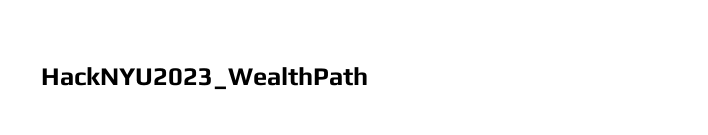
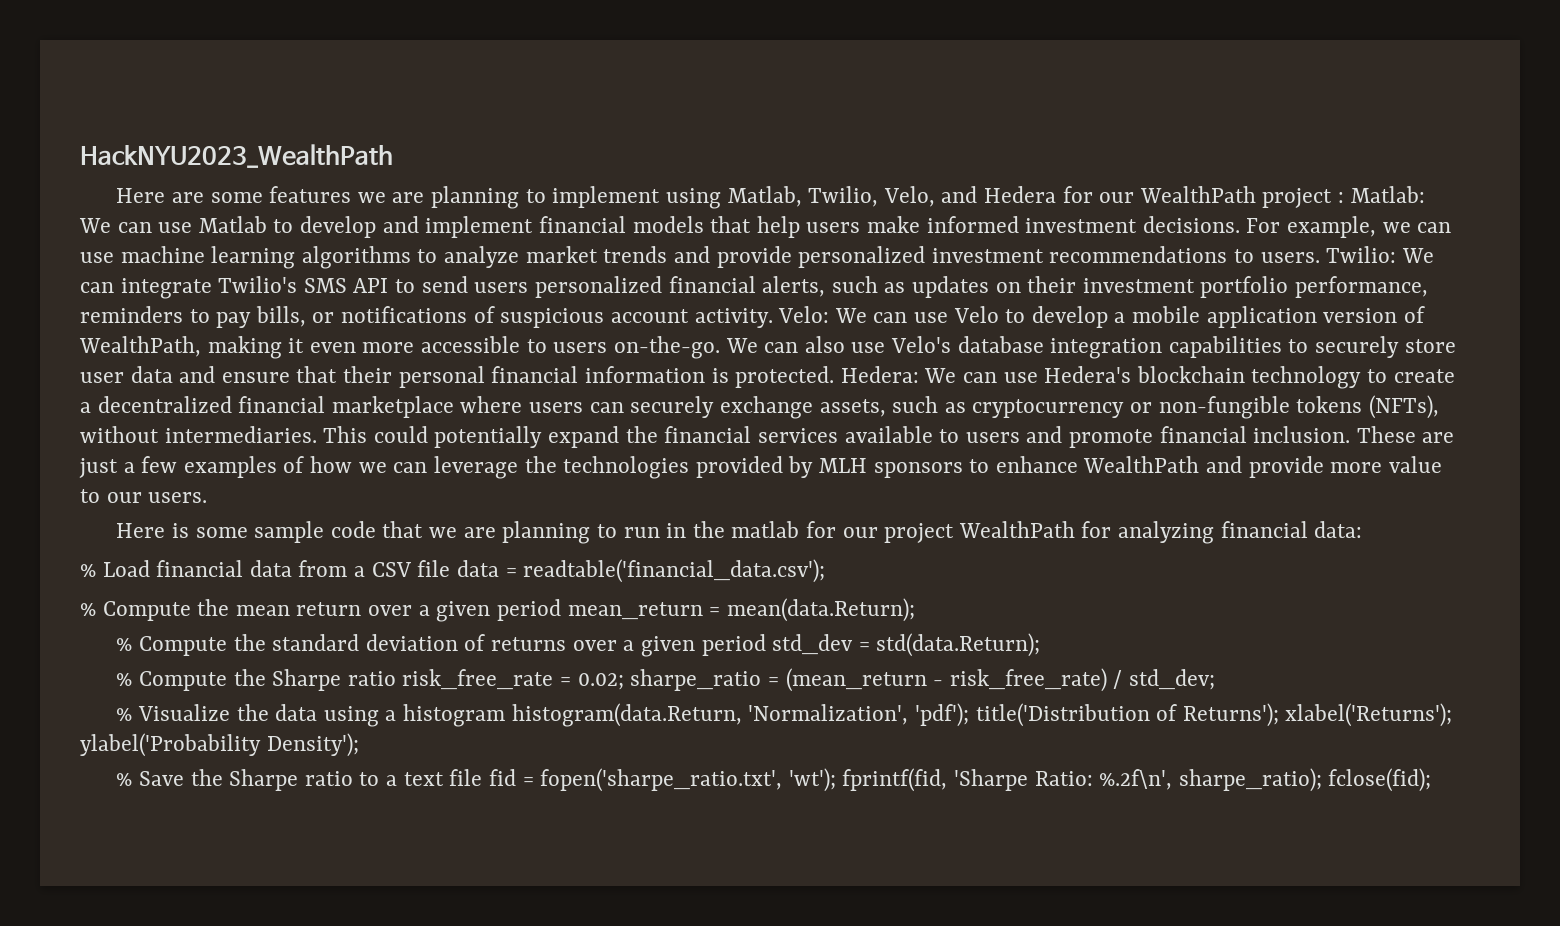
(368, 78) none -> [116,186,1425,209] [79,216,1452,238] [80,246,1434,269] [80,276,1429,299] [80,306,1425,328] [79,336,1456,359] [80,366,1455,389] [80,395,1439,419] [80,426,1455,448] [79,456,1442,479] [80,489,208,503] [116,521,1363,544] [80,559,826,583] [80,598,915,622] [116,633,1041,657] [116,668,1216,692] [116,703,1453,727] [80,733,359,757] [116,768,1432,792] // Here are some features we are planning to implement using Matlab, Twilio, Velo, and Hedera for our WealthPath project : Matlab: We can use Matlab to develop and implement financial models that help users make informed investment decisions. For example, we can use machine learning algorithms to analyze market trends and provide personalized investment recommendations to users. Twilio: We can integrate Twilio's SMS API to send users personalized financial alerts, such as updates on their investment portfolio performance, reminders to pay bills, or notifications of suspicious account activity. Velo: We can use Velo to develop a mobile application version of WealthPath, making it even more accessible to users on-the-go. We can also use Velo's database integration capabilities to securely store user data and ensure that their personal financial information is protected. Hedera: We can use Hedera's blockchain technology to create a decentralized financial marketplace where users can securely exchange assets, such as cryptocurrency or non-fungible tokens (NFTs), without intermediaries. This could potentially expand the financial services available to users and promote financial inclusion. These are just a few examples of how we can leverage the technologies provided by MLH sponsors to enhance WealthPath and provide more value to our users. // Here is some sample code that we are planning to run in the matlab for our project WealthPath for analyzing financial data: // % Load financial data from a CSV file data = readtable('financial_data.csv'); // % Compute the mean return over a given period mean_return = mean(data.Return); // % Compute the standard deviation of returns over a given period std_dev = std(data.Return); // % Compute the Sharpe ratio risk_free_rate = 0.02; sharpe_ratio = (mean_return - risk_free_rate) / std_dev; // % Visualize the data using a histogram histogram(data.Return, 'Normalization', 'pdf'); title('Distribution of Returns'); xlabel('Returns'); ylabel('Probability Density'); // % Save the Sharpe ratio to a text file fid = fopen('sharpe_ratio.txt', 'wt'); fprintf(fid, 'Sharpe Ratio: %.2f\n', sharpe_ratio); fclose(fid);

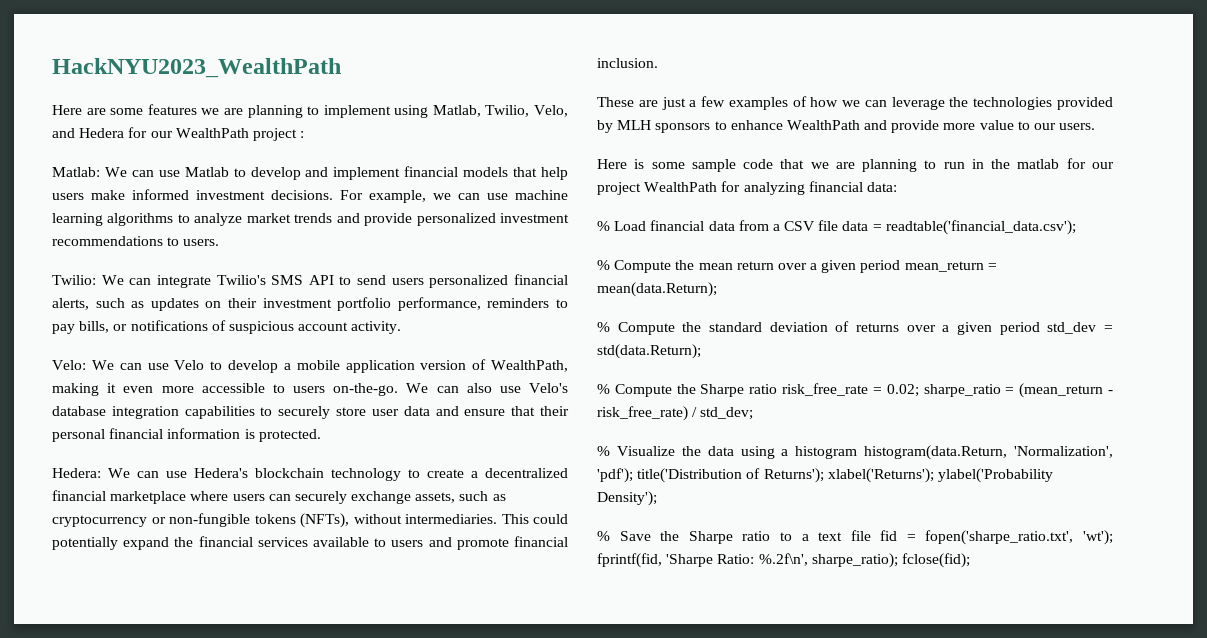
(1345, 197) none -> (305, 134) //
(1320, 257) none -> (220, 242) //
(773, 318) none -> (402, 327) //
(835, 377) none -> (321, 435) //
(1351, 434) none -> (658, 63) //

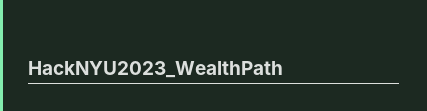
[52,104,568,118] [52,127,305,141] [52,166,568,180] [52,189,568,203] [52,213,570,226] [52,236,220,246] [52,274,568,288] [52,297,568,311] [52,320,402,334] [52,359,568,373] [52,383,569,396] [52,406,569,419] [52,428,321,442] [52,468,568,481] [52,490,506,504] [52,513,568,528] [52,536,568,550] [597,58,658,68] [597,96,1113,110] [597,120,1096,133] [597,158,1114,172] [597,181,897,195] [597,220,1076,235] [597,260,997,273] [597,282,717,297] [597,321,1113,335] [597,344,701,359] [597,383,1113,398] [597,406,754,421] [597,445,1113,460] [597,468,1053,483] [597,491,657,506] [597,530,1113,545] [597,553,970,568] // Here are some features we are planning to implement using Matlab, Twilio, Velo, and Hedera for our WealthPath project : // Matlab: We can use Matlab to develop and implement financial models that help users make informed investment decisions. For example, we can use machine learning algorithms to analyze market trends and provide personalized investment recommendations to users. // Twilio: We can integrate Twilio's SMS API to send users personalized financial alerts, such as updates on their investment portfolio performance, reminders to pay bills, or notifications of suspicious account activity. // Velo: We can use Velo to develop a mobile application version of WealthPath, making it even more accessible to users on-the-go. We can also use Velo's database integration capabilities to securely store user data and ensure that their personal financial information is protected. // Hedera: We can use Hedera's blockchain technology to create a decentralized financial marketplace where users can securely exchange assets, such as cryptocurrency or non-fungible tokens (NFTs), without intermediaries. This could potentially expand the financial services available to users and promote financial inclusion. // These are just a few examples of how we can leverage the technologies provided by MLH sponsors to enhance WealthPath and provide more value to our users. // Here is some sample code that we are planning to run in the matlab for our project WealthPath for analyzing financial data: // % Load financial data from a CSV file data = readtable('financial_data.csv'); // % Compute the mean return over a given period mean_return = mean(data.Return); // % Compute the standard deviation of returns over a given period std_dev = std(data.Return); // % Compute the Sharpe ratio risk_free_rate = 0.02; sharpe_ratio = (mean_return - risk_free_rate) / std_dev; // % Visualize the data using a histogram histogram(data.Return, 'Normalization', 'pdf'); title('Distribution of Returns'); xlabel('Returns'); ylabel('Probability Density'); // % Save the Sharpe ratio to a text file fid = fopen('sharpe_ratio.txt', 'wt'); fprintf(fid, 'Sharpe Ratio: %.2f\n', sharpe_ratio); fclose(fid); -> (283, 69) none

